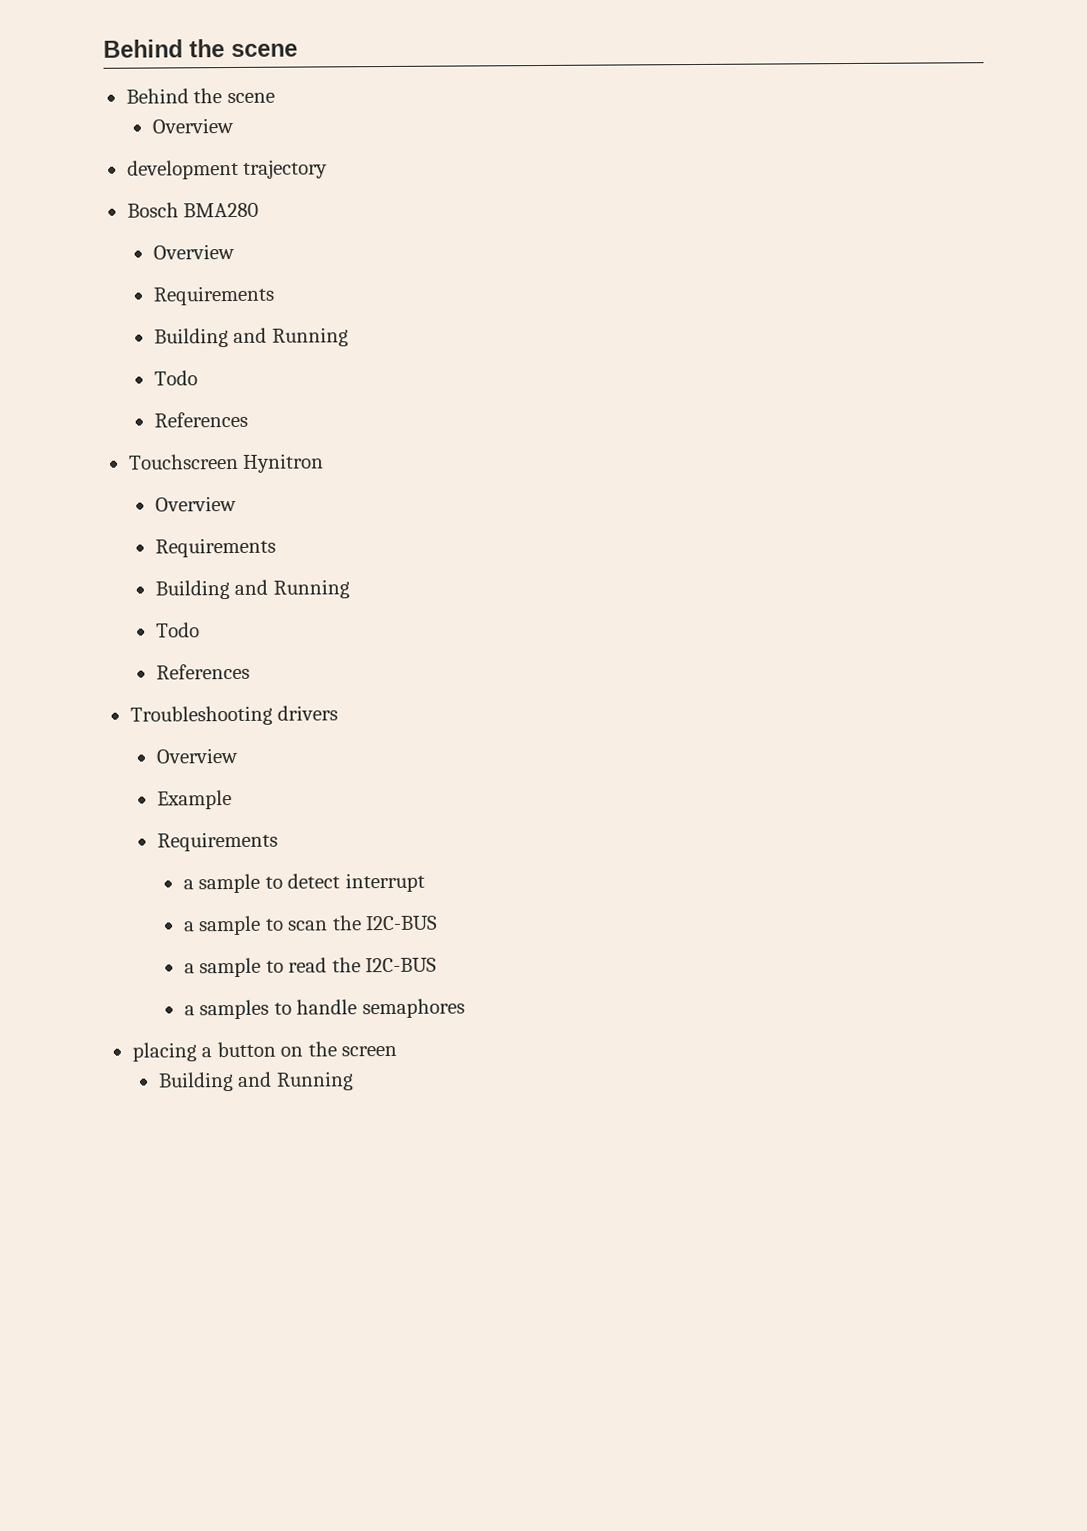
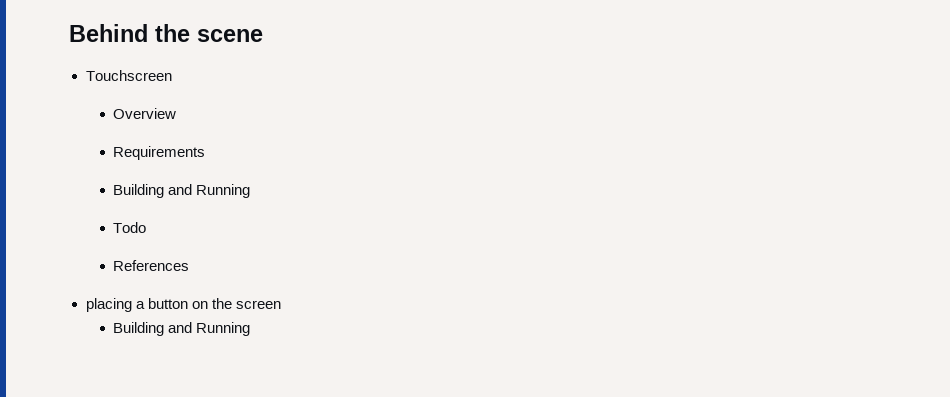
[103,39,298,58] [125,88,275,104] [151,117,234,134] [126,159,329,180] [126,202,260,218] [152,243,235,260] [152,285,275,306] [153,327,349,348] [153,370,198,386] [153,411,248,428] [127,453,325,473] [154,495,237,512] [154,537,276,558] [154,579,350,600] [155,622,200,638] [155,663,250,680] [129,705,339,726] [155,747,238,764] [156,790,232,810] [156,831,278,852] [182,872,425,894] [182,915,439,936] [183,957,438,978] [183,998,465,1020] Behind the scene // Behind the scene // Overview // development trajectory // Bosch BMA280 // Overview // Requirements // Building and Running // Todo // References // Touchscreen Hynitron // Overview // Requirements // Building and Running // Todo // References // Troubleshooting drivers // Overview // Example // Requirements // a sample to detect interrupt // a sample to scan the I2C-BUS // a sample to read the I2C-BUS // a samples to handle semaphores -> [69,24,263,42] [85,70,172,81] [113,108,177,119] [113,146,206,160] [113,184,251,198] [113,222,147,233] [113,260,190,271] Behind the scene // Touchscreen // Overview // Requirements // Building and Running // Todo // References

